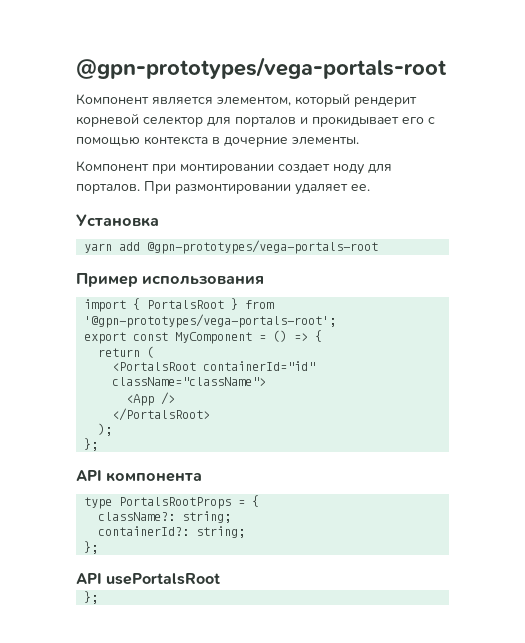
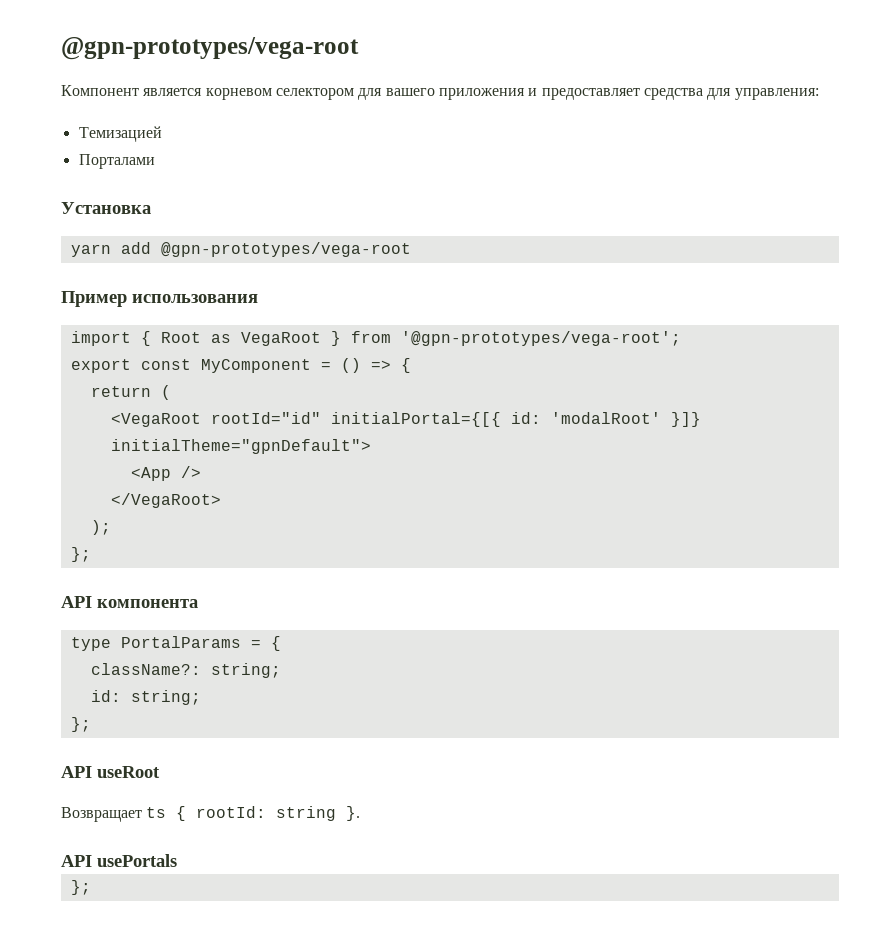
[76,57,447,79] @gpn-prototypes/vega-portals-root -> [61,37,359,60] @gpn-prototypes/vega-root
[217,93,417,107] [76,113,435,127] [76,136,359,147] [76,161,392,175] [76,181,370,195] элементом, который рендерит корневой селектор для порталов и прокидывает его с помощью контекста в дочерние элементы. // Компонент при монтировании создает ноду для порталов. При размонтировании удаляет ее. -> [205,88,819,100] [78,126,162,142] [78,154,155,169] корневом селектором для вашего приложения и предоставляет средства для управления: // Темизацией // Порталами
[147,240,379,254] @gpn-prototypes/vega-portals-root -> [160,242,411,257] @gpn-prototypes/vega-root
[147,300,225,309] PortalsRoot -> [160,332,321,346] Root as VegaRoot
[84,314,337,328] '@gpn-prototypes/vega-portals-root'; -> [400,331,681,346] '@gpn-prototypes/vega-root';
[112,361,316,371] [112,377,267,386] <PortalsRoot containerId="id" className="className"> -> [110,412,701,427] [110,439,371,454] <VegaRoot rootId="id" initialPortal={[{ id: 'modalRoot' }]} initialTheme="gpnDefault">
[112,408,211,421] </PortalsRoot> -> [110,493,221,508] </VegaRoot>
[119,497,232,509] PortalsRootProps -> [120,636,241,648] PortalParams
[98,526,190,536] containerId?: -> [90,690,121,702] id:
[106,573,221,585] usePortalsRoot -> [97,766,160,778] [61,806,361,822] [61,854,177,867] useRoot // Возвращает ts { rootId: string }. // API usePortals

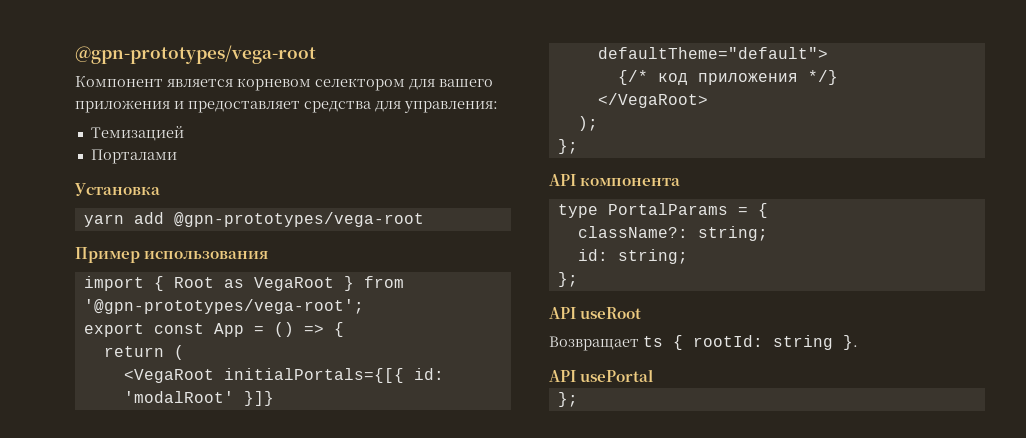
[200,359,311,373] MyComponent -> [213,323,244,337] App
[210,412,501,427] rootId="id" initialPortal={[{ -> [223,368,404,383] initialPortals={[{
[110,439,371,454] [130,466,201,481] initialTheme="gpnDefault"> // <App /> -> [597,47,828,59] [617,70,838,85] defaultTheme="default"> // {/* код приложения */}
[97,854,177,867] usePortals -> [580,369,654,382] usePortal

